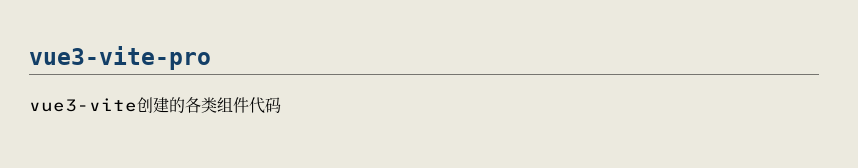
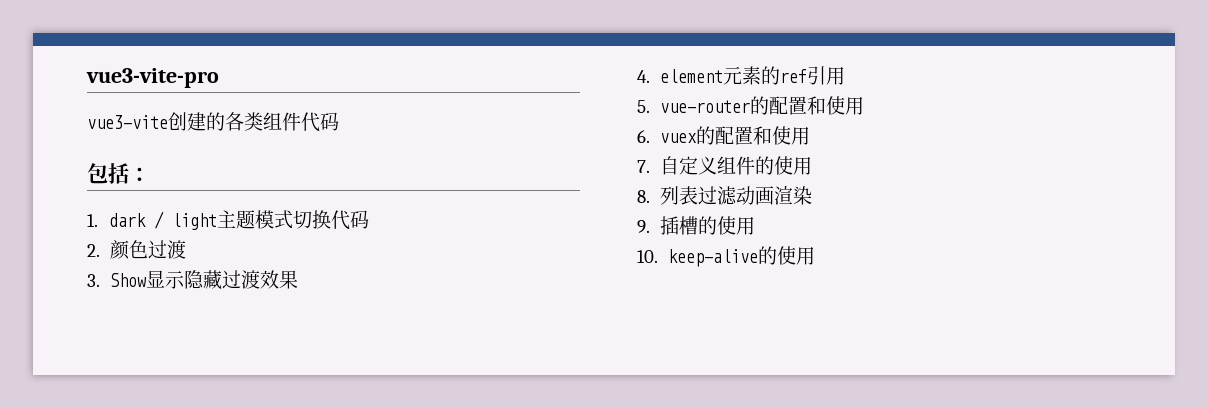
(281, 105) none -> [87,163,150,184] [87,210,370,230] [87,240,186,260] [87,270,298,289] [637,66,845,85] [637,96,864,115] [637,126,810,145] [637,156,812,175] [637,185,812,205] [637,216,755,235] [637,246,815,267] // 包括： // 1. dark / light主题模式切换代码 // 2.颜色过渡 // 3. Show显示隐藏过渡效果 // 4. element元素的ref引用 // 5. vue-router的配置和使用 // 6. vuex的配置和使用 // 7.自定义组件的使用 // 8.列表过滤动画渲染 // 9.插槽的使用 // 10. keep-alive的使用

